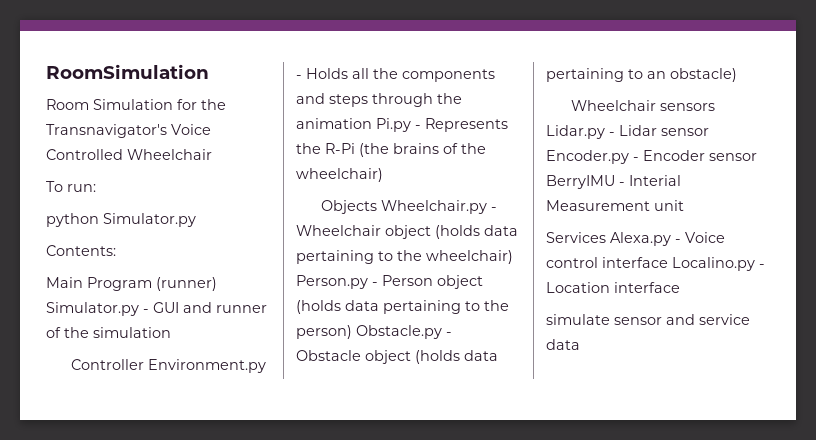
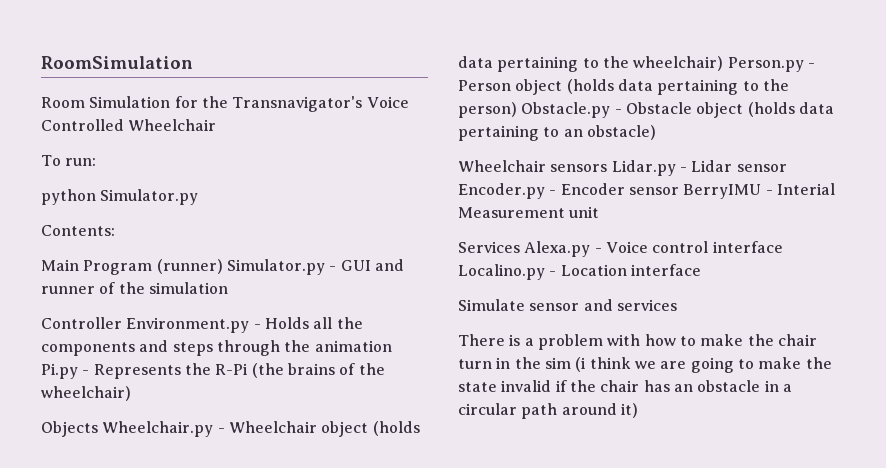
[546,314,610,325] simulate -> [458,299,525,311] Simulate
[699,314,750,325] [546,339,580,350] service data -> [616,299,677,311] [458,334,817,350] [458,357,832,373] [458,380,792,392] [458,403,638,419] services // There is a problem with how to make the chair turn in the sim (i think we are going to make the state invalid if the chair has an obstacle in a circular path around it)

